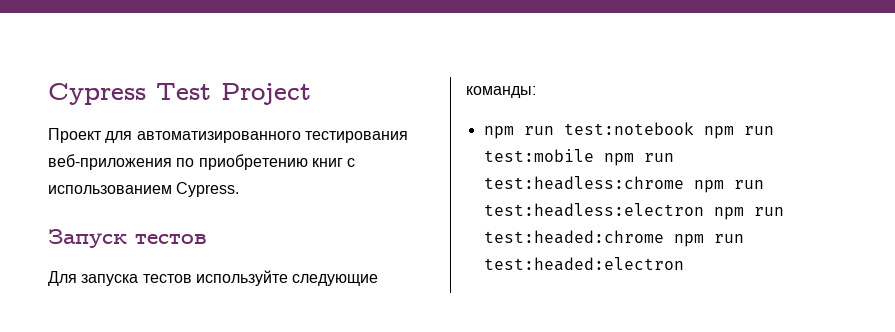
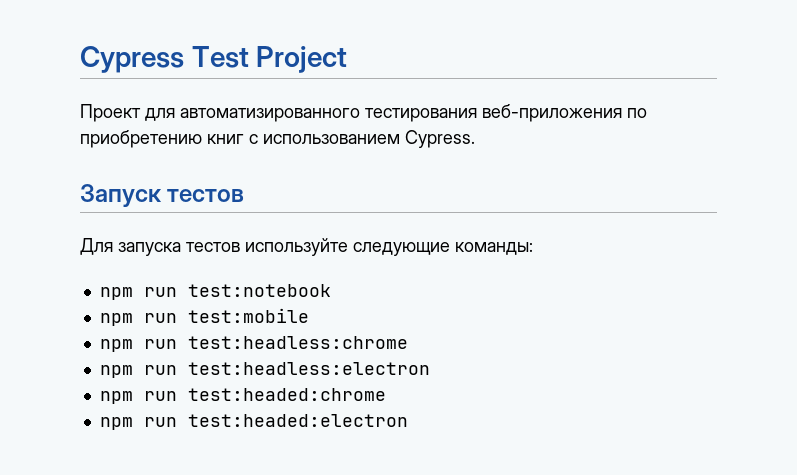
(694, 128) none -> (331, 290) //
(594, 155) none -> (309, 315) //
(684, 183) none -> (408, 342) //
(704, 210) none -> (430, 368) //
(664, 237) none -> (386, 394) //

